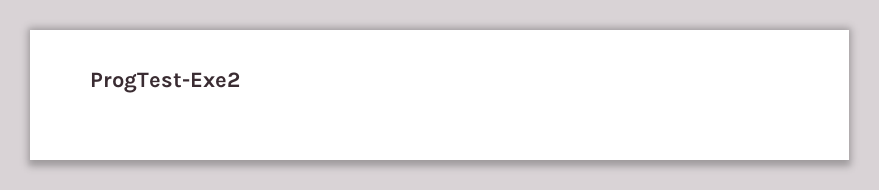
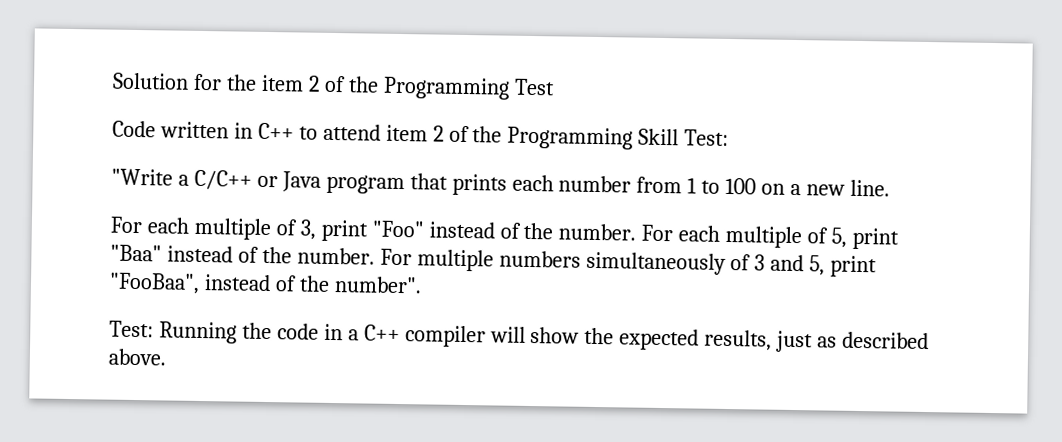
[90,72,240,93] ProgTest-Exe2 -> [112,72,555,100] [112,120,730,150] [111,168,890,197] [110,216,900,250] [110,244,878,278] [109,272,422,294] [109,320,930,353] [108,348,167,366] Solution for the item 2 of the Programming Test // Code written in C++ to attend item 2 of the Programming Skill Test: // "Write a C/C++ or Java program that prints each number from 1 to 100 on a new line. // For each multiple of 3, print "Foo" instead of the number. For each multiple of 5, print "Baa" instead of the number. For multiple numbers simultaneously of 3 and 5, print "FooBaa", instead of the number". // Test: Running the code in a C++ compiler will show the expected results, just as described above.

